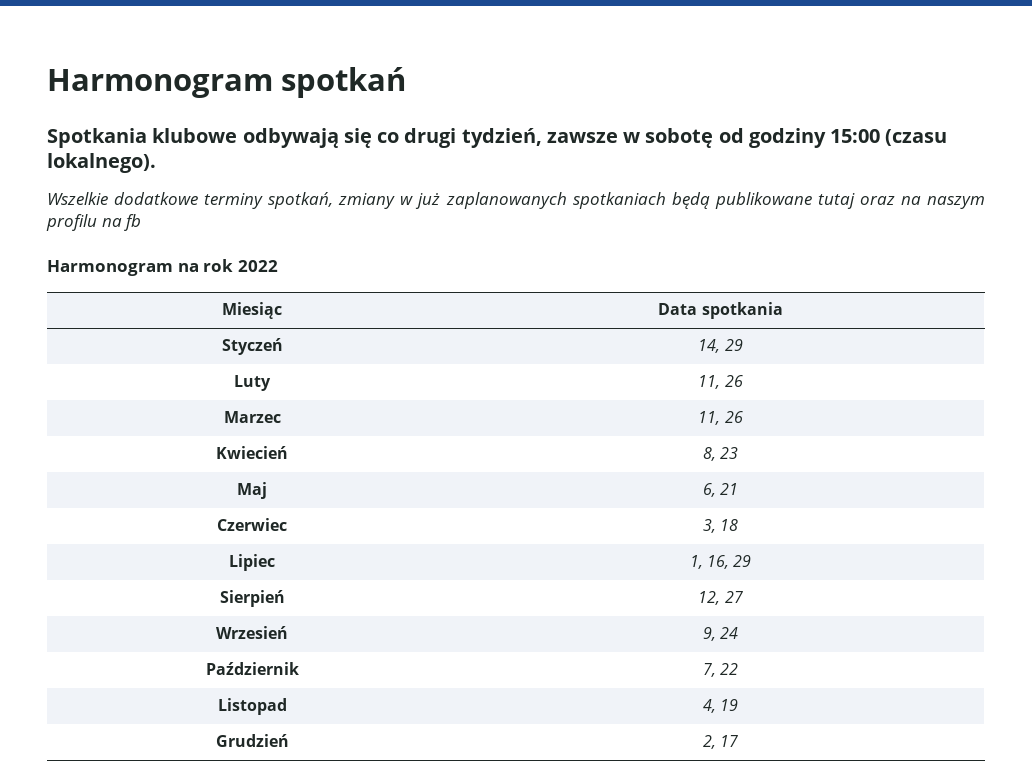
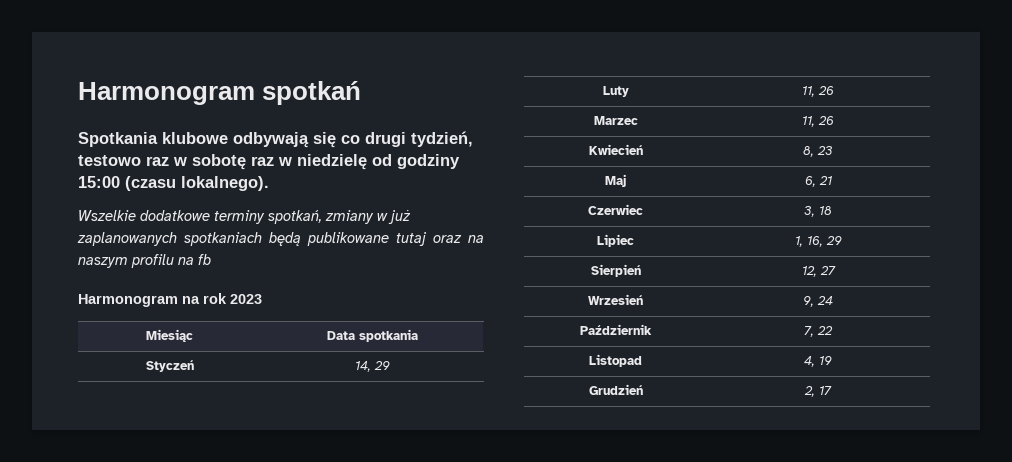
[546,128,714,148] zawsze w sobotę -> [78,154,367,170] testowo raz w sobotę raz w niedzielę
[237,260,278,272] 2022 -> [230,294,262,304] 2023

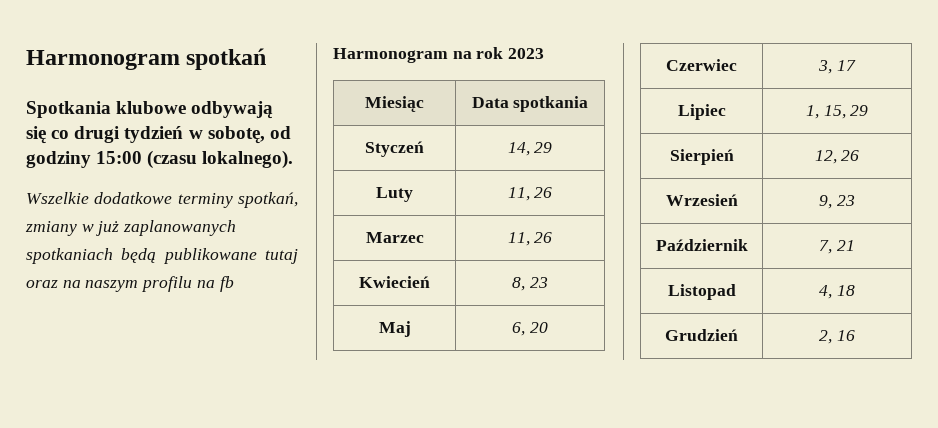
[411,131,473,147] [78,154,367,170] tydzień, testowo raz w sobotę raz w niedzielę -> [124,126,265,144] tydzień w sobotę,
[818,176,832,185] 21 -> [529,322,548,333] 20
[819,206,832,215] 18 -> [836,60,856,71] 17
[806,236,823,247] 16, -> [823,105,846,119] 15,
[819,266,836,275] 27 -> [841,150,860,161] 26
[817,296,833,305] 24 -> [836,195,855,206] 23
[817,326,833,335] 22 -> [836,240,855,251] 21
[819,356,832,365] 19 -> [836,285,855,296] 18
[819,386,832,395] 17 -> [836,330,855,341] 16

